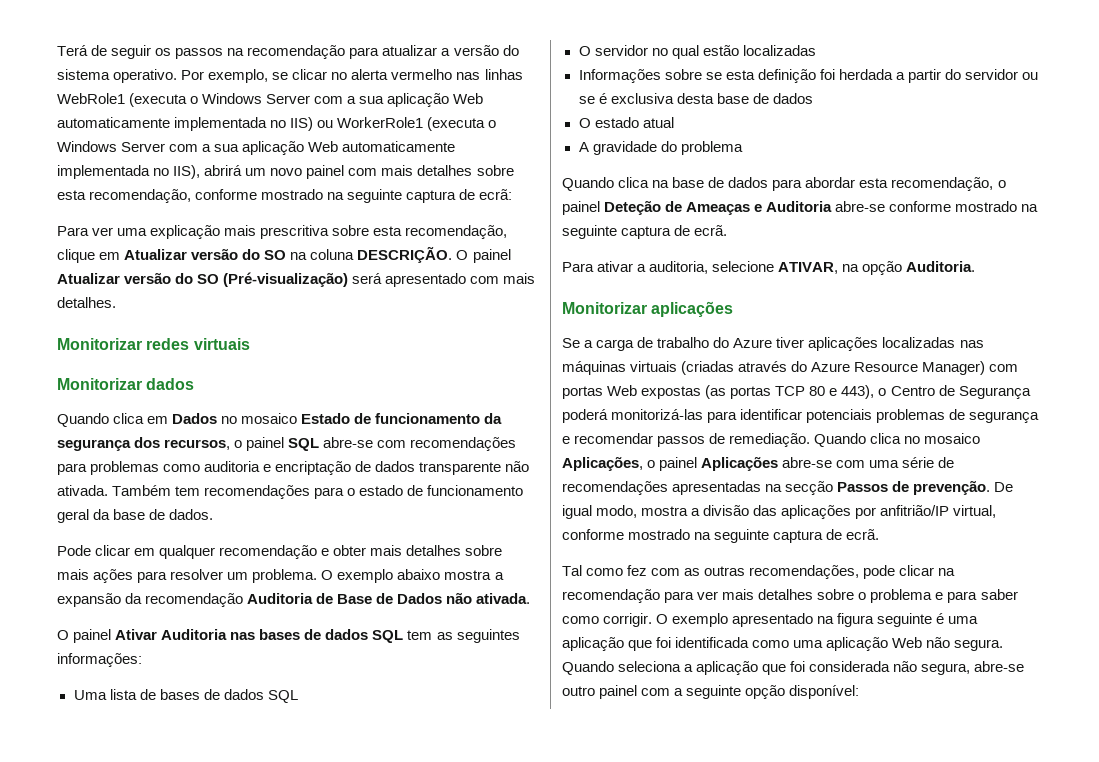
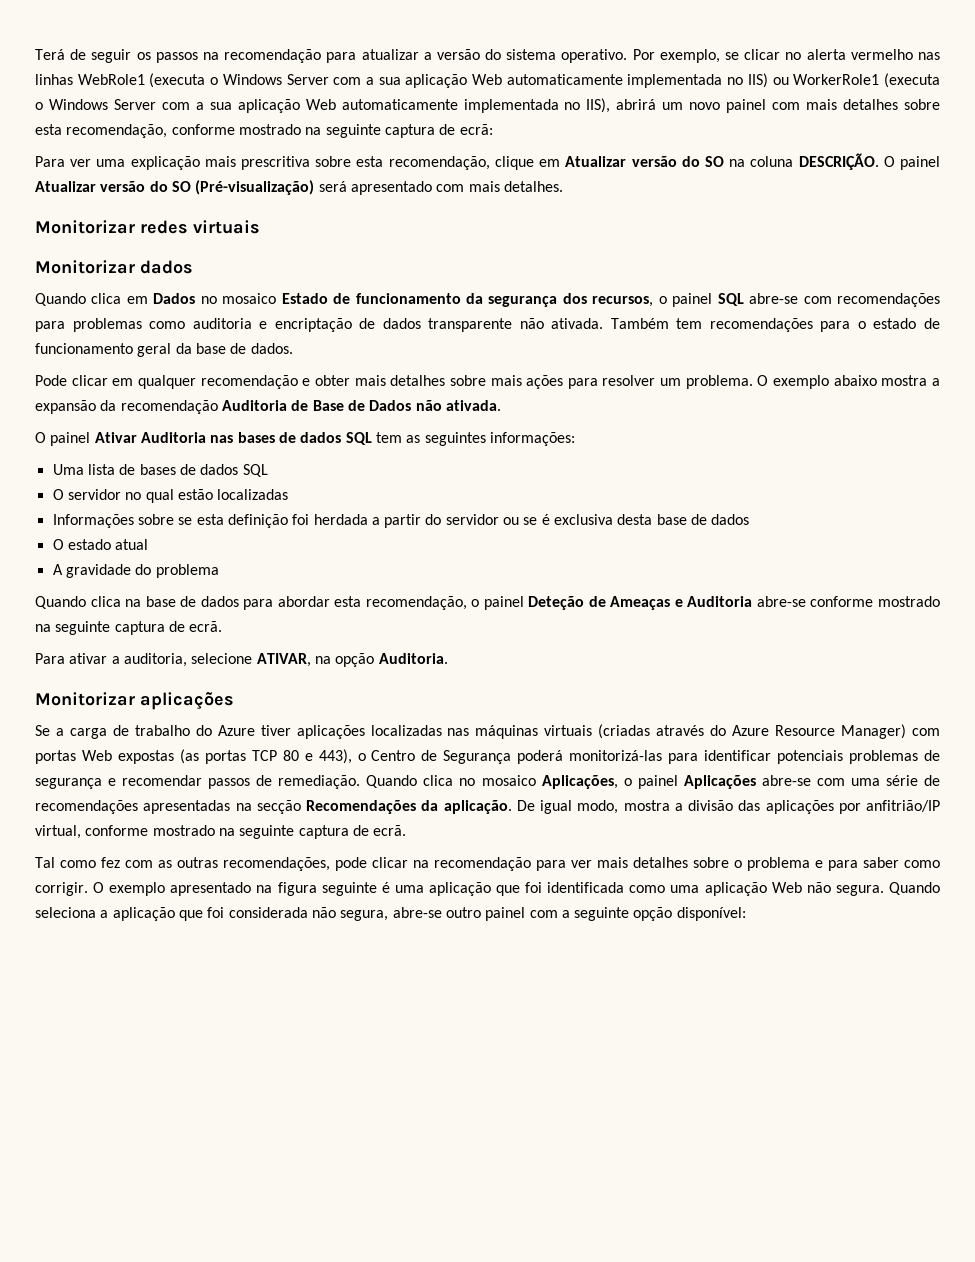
[837,480,991,495] Passos de prevenção. -> [306,800,512,814] Recomendações da aplicação.

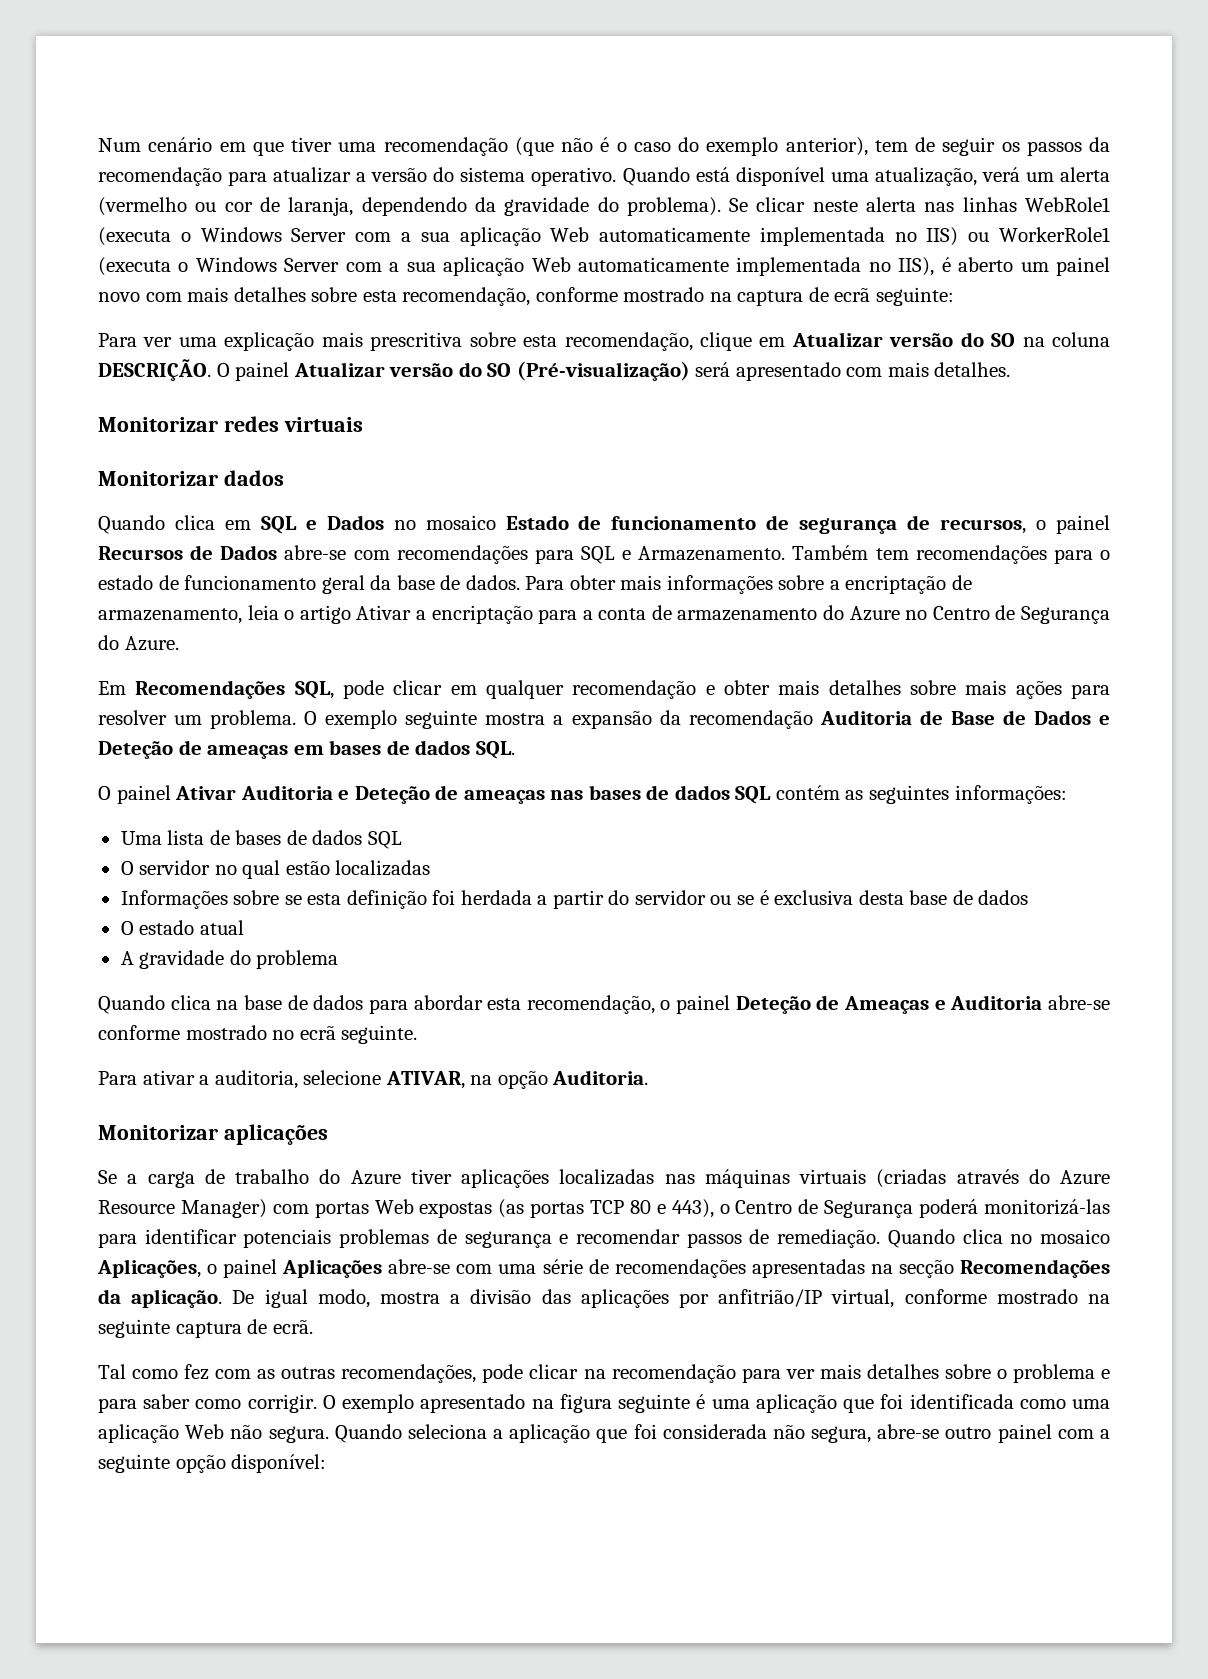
[35,49,65,60] Terá -> [98,137,908,156] Num cenário em que tiver uma recomendação (que não é o caso do exemplo anterior), tem
[202,52,219,60] na -> [1089,137,1110,152] da
[632,49,913,63] Por exemplo, se clicar no alerta vermelho -> [622,167,1111,186] [98,197,917,216] Quando está disponível uma atualização, verá um alerta (vermelho ou cor de laranja, dependendo da gravidade do problema). Se clicar neste alerta
[616,99,767,113] abrirá um novo painel -> [941,257,1110,276] [98,292,140,302] é aberto um painel novo
[325,124,493,138] seguinte captura de ecrã: -> [737,287,954,306] captura de ecrã seguinte:
(148, 300) none -> [260,516,317,534] SQL e
[466,293,941,307] [35,318,604,332] da segurança dos recursos, o painel SQL abre-se com recomendações para problemas como auditoria e encriptação de dados transparente não ativada. -> [766,515,1110,534] [98,545,786,564] de segurança de recursos, o painel Recursos de Dados abre-se com recomendações para SQL e Armazenamento.
[35,375,67,386] // Pode -> [525,575,973,594] [98,605,1111,624] [98,635,179,651] [98,680,384,699] Para obter mais informações sobre a encriptação de armazenamento, leia o artigo Ativar a encriptação para a conta de armazenamento do Azure no Centro de Segurança do Azure. // Em Recomendações SQL, pode
[833,375,877,386] abaixo -> [405,710,478,729] seguinte
[415,400,501,411] não ativada. -> [1099,715,1110,725] [98,740,515,759] e Deteção de ameaças em bases de dados SQL.
(206, 437) none -> [338,785,545,804] e Deteção de ameaças
[375,432,402,443] tem -> [775,785,840,800] contém
[35,621,223,635] na seguinte captura de ecrã. -> [272,1025,418,1044] no ecrã seguinte.

